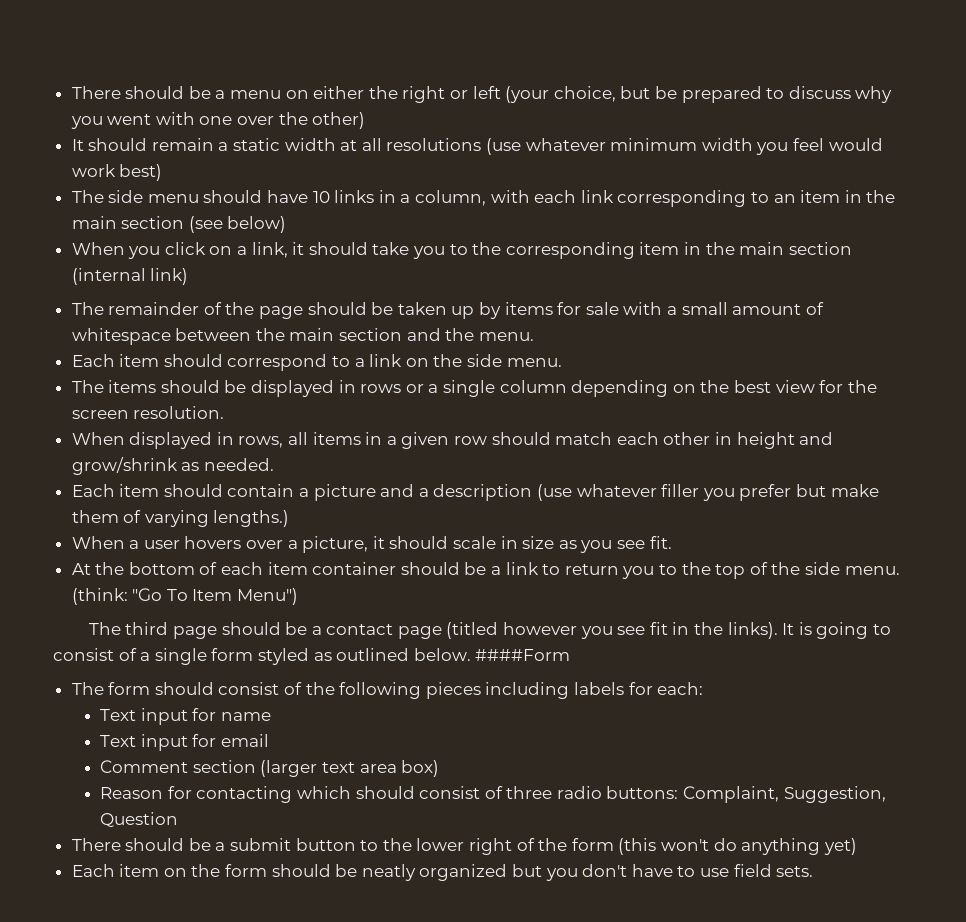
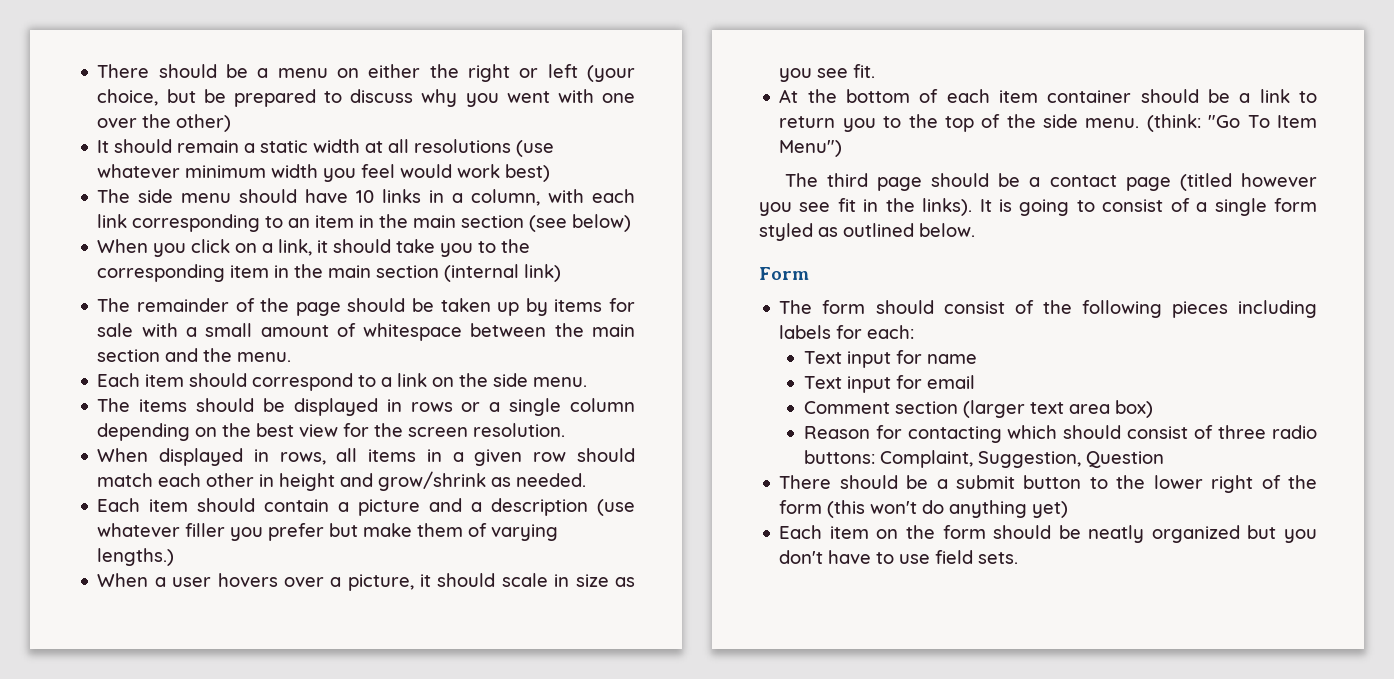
[475,649,571,661] ####Form -> [759,267,809,280] // Form

